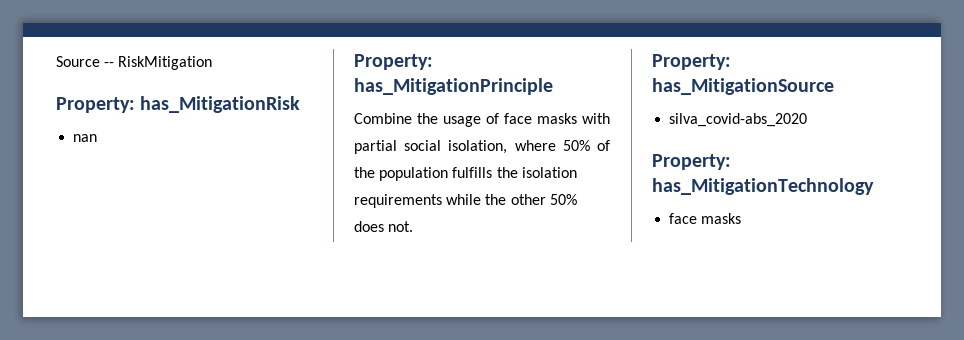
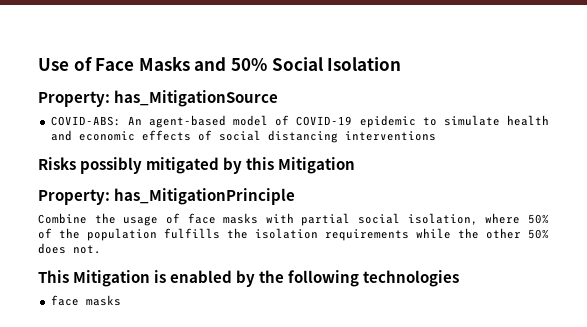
[56,56,213,70] [56,96,301,113] [73,134,98,142] Source -- RiskMitigation // Property: has_MitigationRisk // nan -> [38,56,402,71] [38,90,279,107] [50,115,549,128] [50,130,436,143] [38,157,356,174] Use of Face Masks and 50% Social Isolation // Property: has_MitigationSource // COVID-ABS: An agent-based model of COVID-19 epidemic to simulate health and economic effects of social distancing interventions // Risks possibly mitigated by this Mitigation
[652,54,731,70] [652,78,834,95] [669,113,808,127] [652,154,731,170] [652,178,874,195] Property: has_MitigationSource // silva_covid-abs_2020 // Property: has_MitigationTechnology -> [38,270,460,287] This Mitigation is enabled by the following technologies

